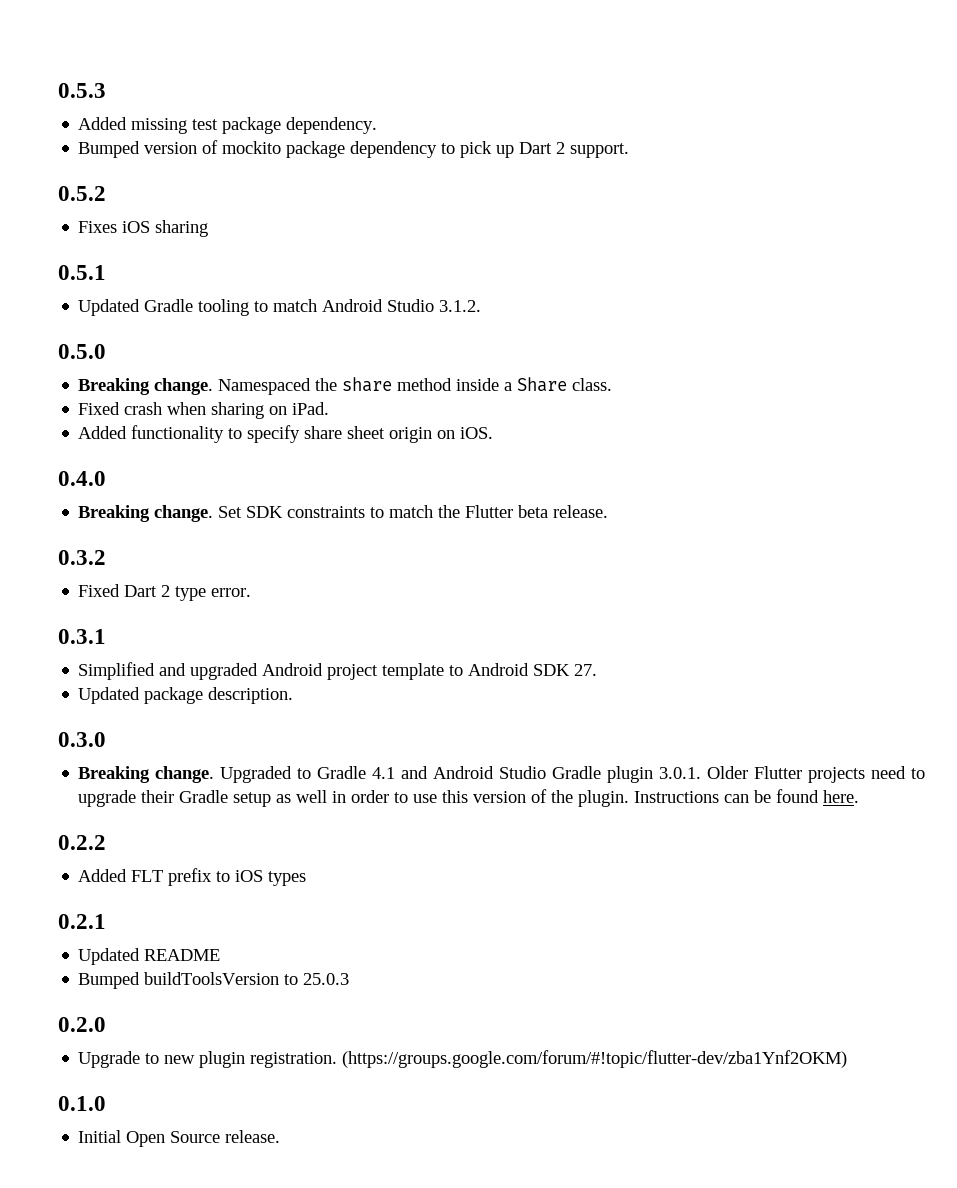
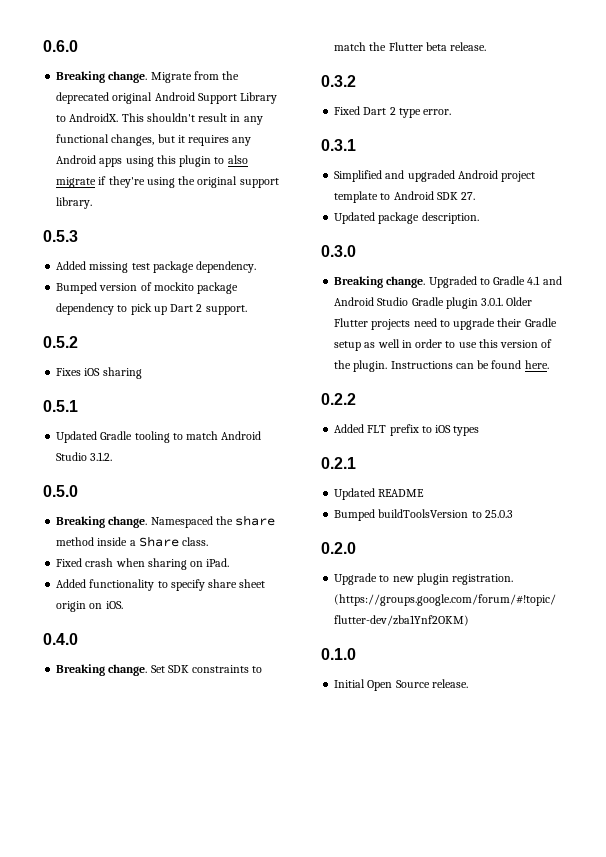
(58, 90) none -> [43,40,78,52] [56,71,240,83] [56,92,278,104] [56,113,263,125] [56,134,252,146] [56,155,248,167] [56,176,279,188] [56,197,93,209] 0.6.0 // Breaking change. Migrate from the deprecated original Android Support Library to AndroidX. This shouldn't result in any functional changes, but it requires any Android apps using this plugin to also migrate if they're using the original support library. //

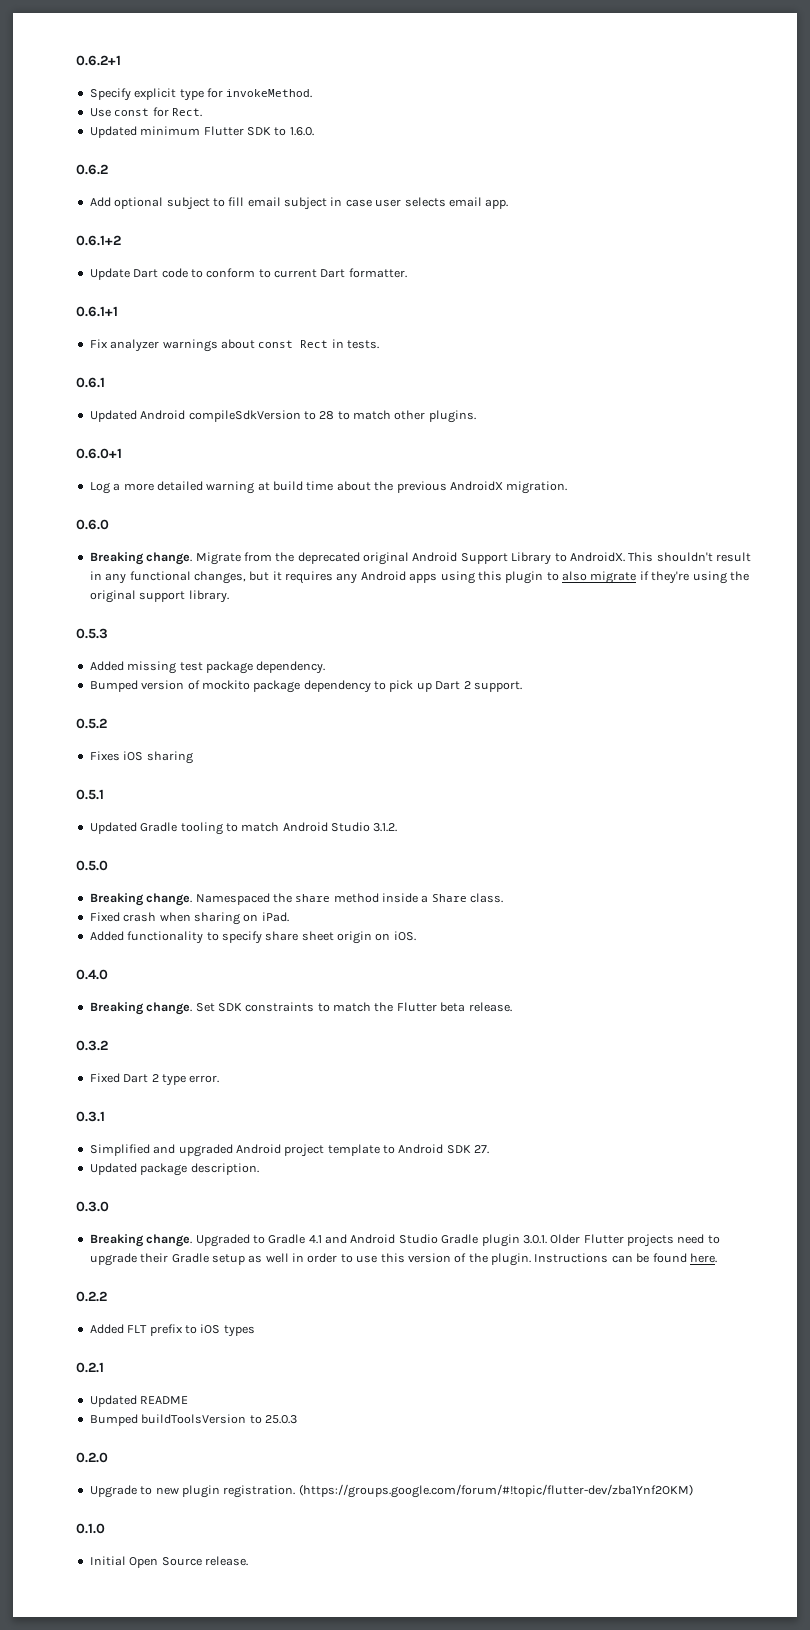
(43, 46) none -> [76,55,121,66] [89,88,313,101] [89,107,202,117] [89,126,314,138] [76,164,108,175] [89,197,509,210] [76,235,121,246] [89,268,407,280] [76,306,118,317] [89,339,379,352] [76,377,105,388] [89,410,476,423] [76,448,122,459] [89,481,568,494] 0.6.2+1 // Specify explicit type for invokeMethod. // Use const for Rect. // Updated minimum Flutter SDK to 1.6.0. // 0.6.2 // Add optional subject to fill email subject in case user selects email app. // 0.6.1+2 // Update Dart code to conform to current Dart formatter. // 0.6.1+1 // Fix analyzer warnings about const Rect in tests. // 0.6.1 // Updated Android compileSdkVersion to 28 to match other plugins. // 0.6.0+1 // Log a more detailed warning at build time about the previous AndroidX migration. //

